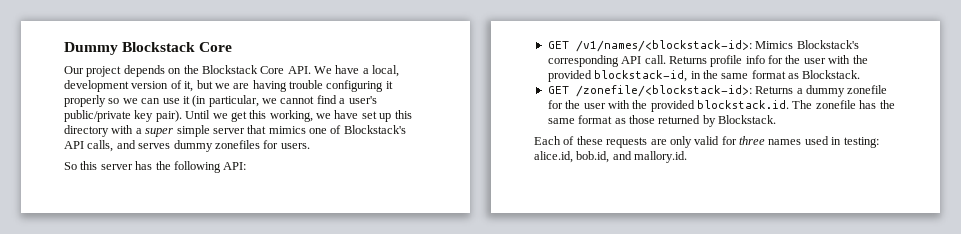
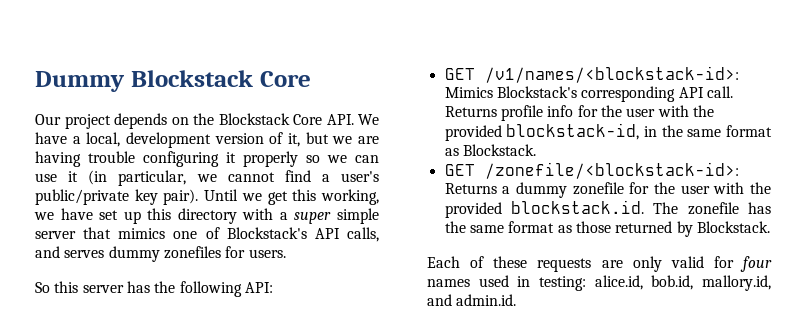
[739,136,765,145] three -> [740,256,772,272] four
[612,151,688,163] and mallory.id. -> [702,275,771,291] [427,294,517,306] mallory.id, and admin.id.

